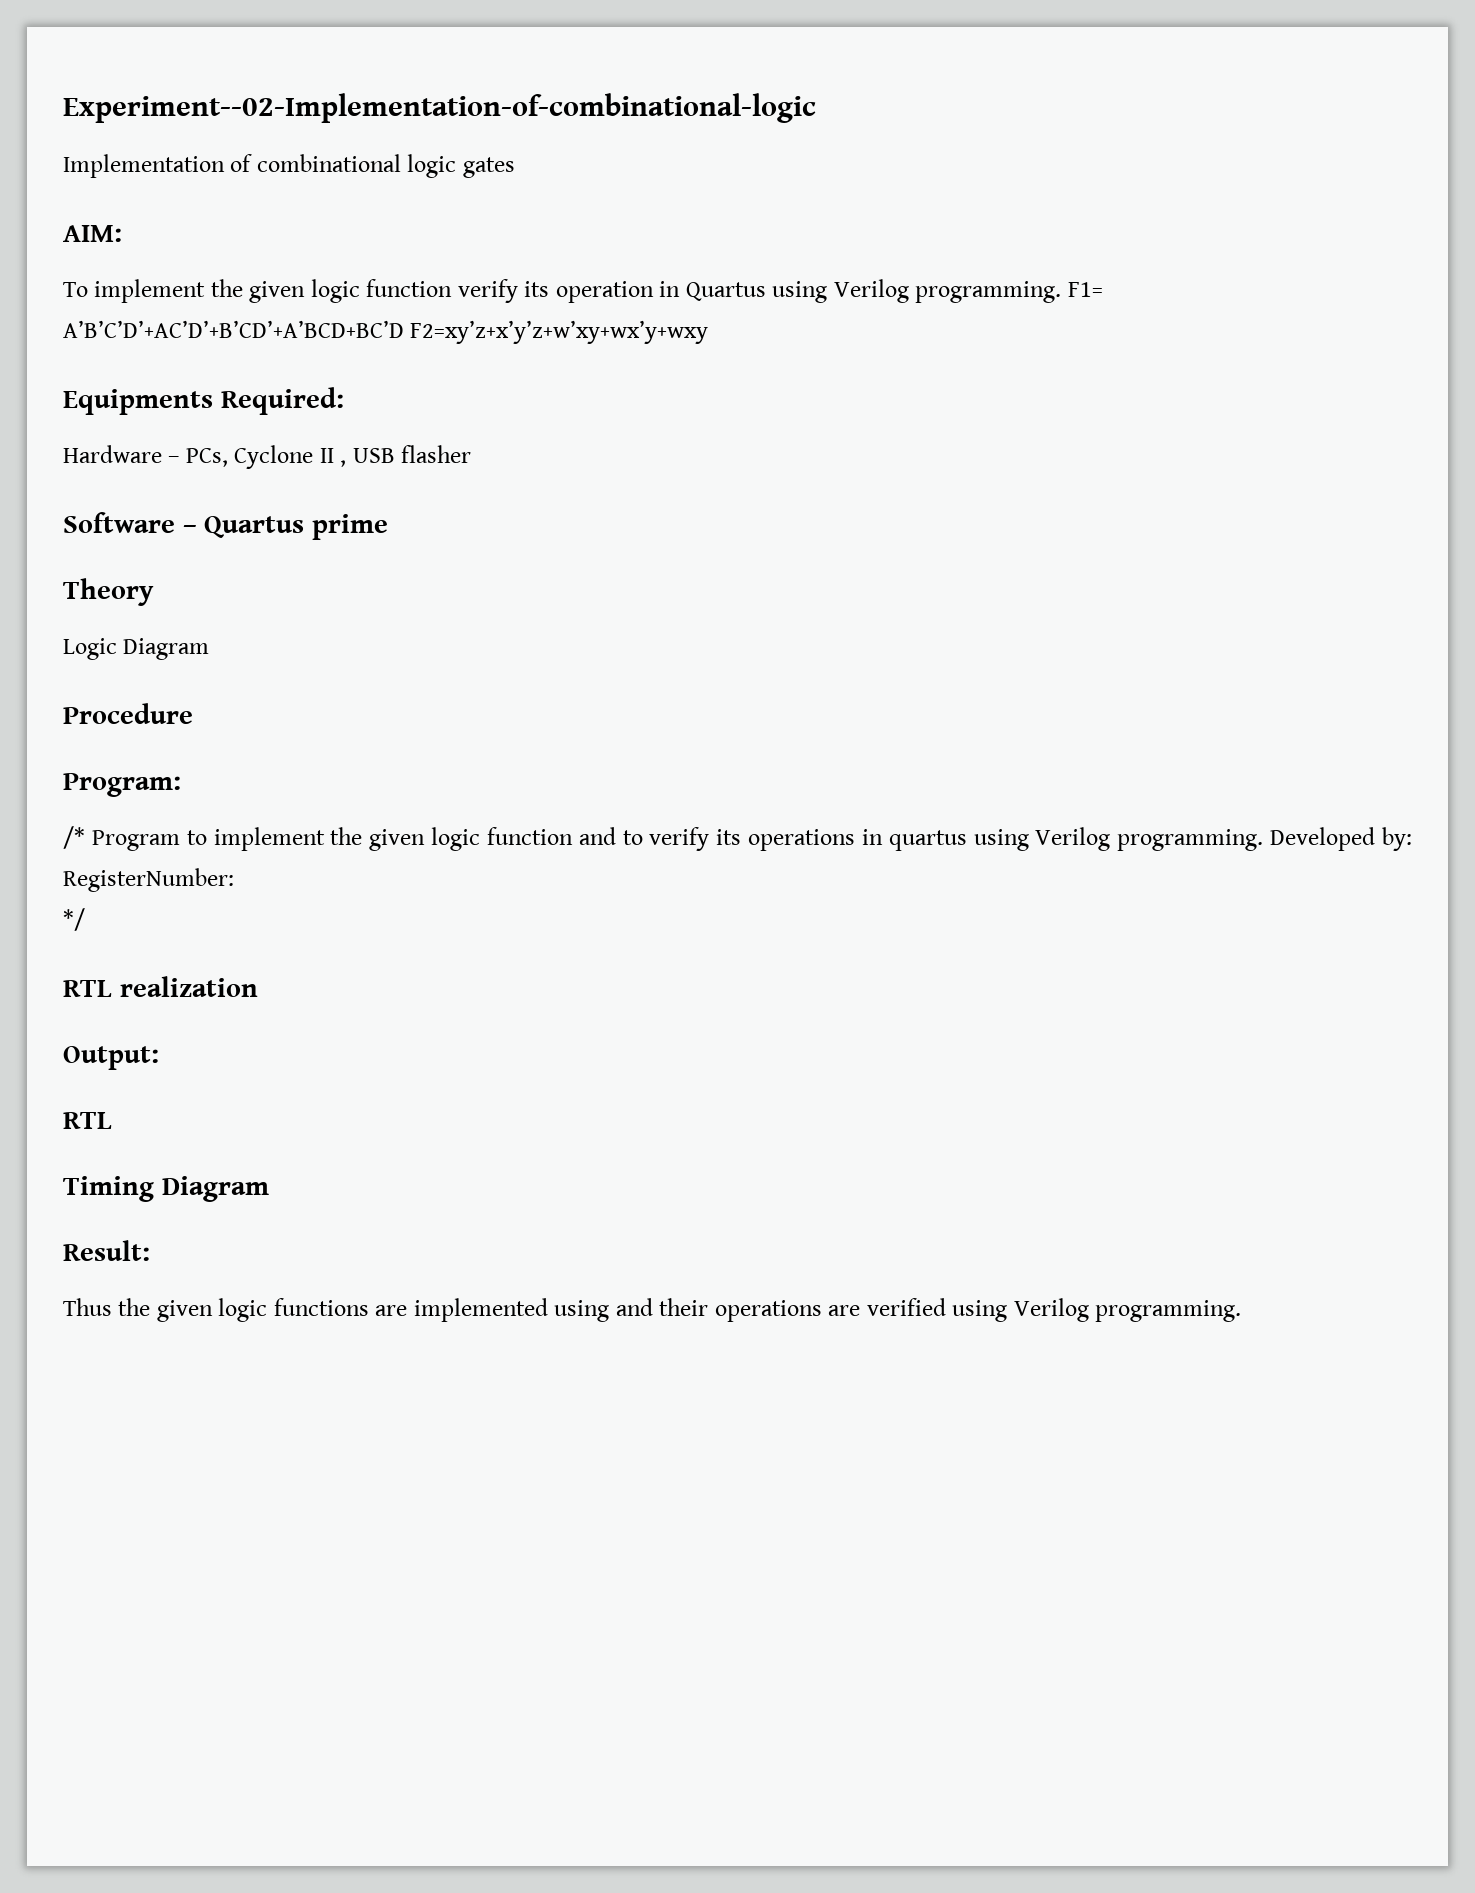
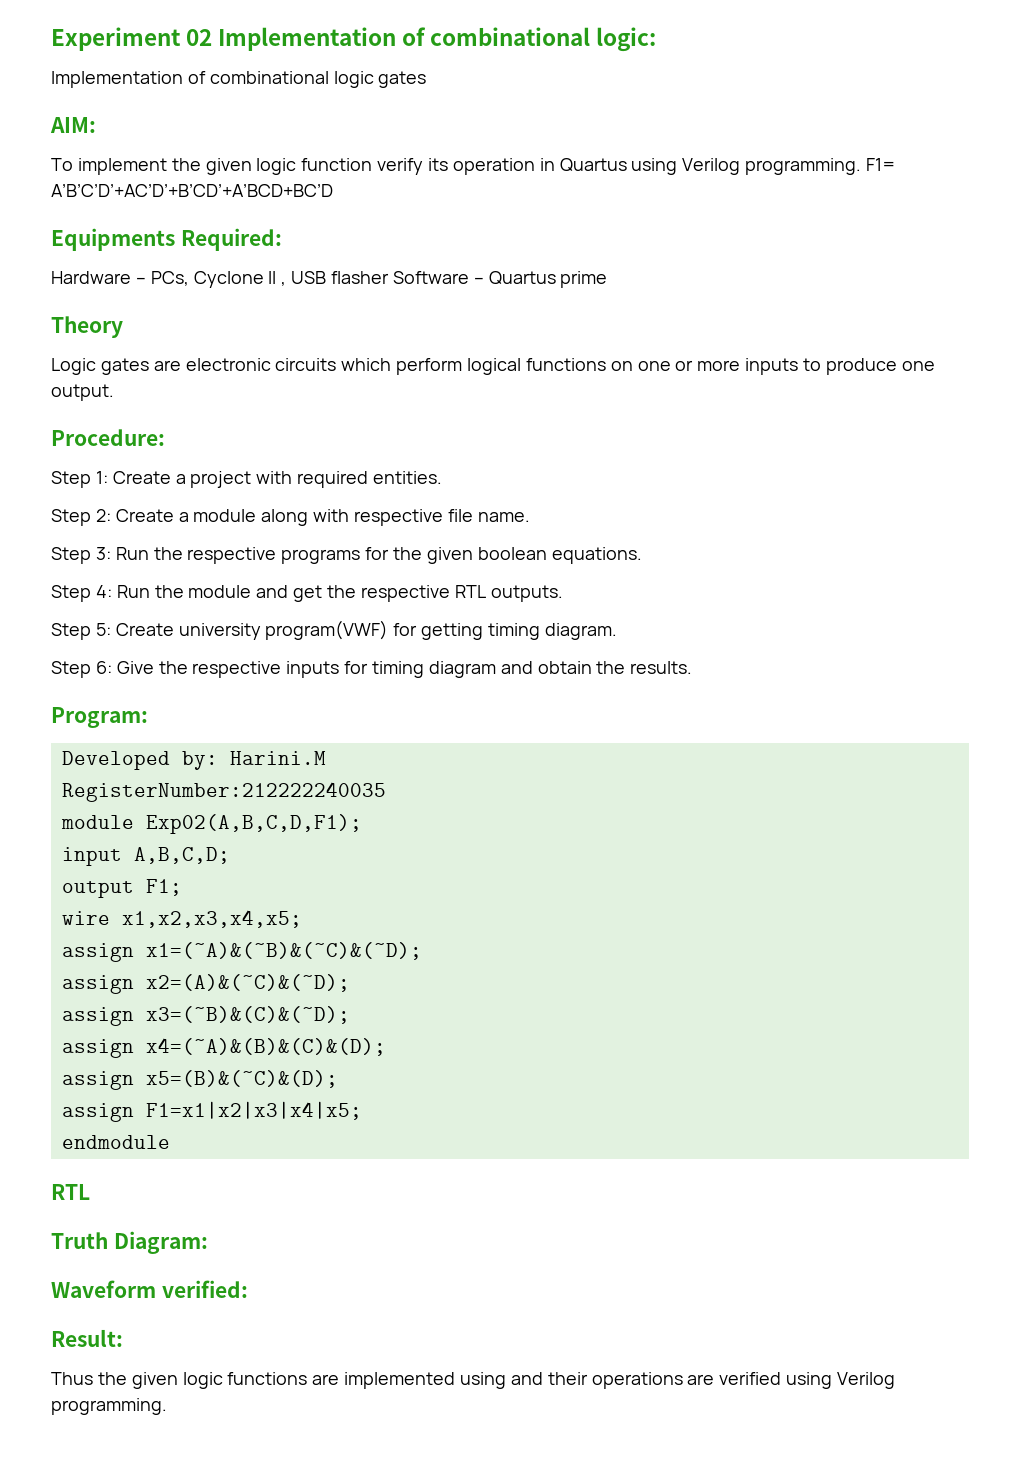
[63,93,816,123] Experiment--02-Implementation-of-combinational-logic -> [51,27,657,52] Experiment 02 Implementation of combinational logic:
[410,320,709,344] F2=xy’z+x’y’z+w’xy+wx’y+wxy -> (333, 190) none
(472, 454) // -> (390, 277) none
[123,638,210,660] [63,703,193,724] [63,773,181,797] [63,826,1412,851] [63,868,234,892] [63,908,85,931] [63,976,258,997] [63,1046,159,1070] [63,1112,112,1129] [63,1176,269,1202] Diagram // Procedure // Program: // /* Program to implement the given logic function and to verify its operations in quartus using Verilog programming. Developed by: RegisterNumber: // */ // RTL realization // Output: // RTL // Timing Diagram -> [100,358,935,375] [51,384,114,401] [51,429,165,446] [51,471,443,488] [51,509,530,526] [51,547,642,564] [51,585,563,602] [51,620,617,640] [51,661,693,678] [51,707,148,728] [61,751,326,770] [61,782,386,802] [60,814,362,834] [61,847,230,866] [61,879,182,898] [61,910,302,928] [61,942,422,962] [61,974,350,994] [61,1006,350,1026] [61,1038,386,1058] [61,1070,338,1090] [61,1101,362,1122] [61,1135,170,1149] [51,1184,90,1200] [51,1231,208,1254] [51,1280,248,1298] gates are electronic circuits which perform logical functions on one or more inputs to produce one output. // Procedure: // Step 1: Create a project with required entities. // Step 2: Create a module along with respective file name. // Step 3: Run the respective programs for the given boolean equations. // Step 4: Run the module and get the respective RTL outputs. // Step 5: Create university program(VWF) for getting timing diagram. // Step 6: Give the respective inputs for timing diagram and obtain the results. // Program: // Developed by: Harini.M // RegisterNumber:212222240035 // module Exp02(A,B,C,D,F1); // input A,B,C,D; // output F1; // wire x1,x2,x3,x4,x5; // assign x1=(~A)&(~B)&(~C)&(~D); // assign x2=(A)&(~C)&(~D); // assign x3=(~B)&(C)&(~D); // assign x4=(~A)&(B)&(C)&(D); // assign x5=(B)&(~C)&(D); // assign F1=x1|x2|x3|x4|x5; // endmodule // RTL // Truth Diagram: // Waveform verified:

